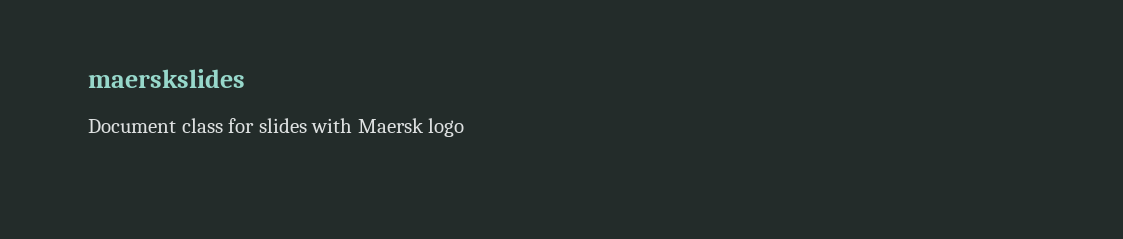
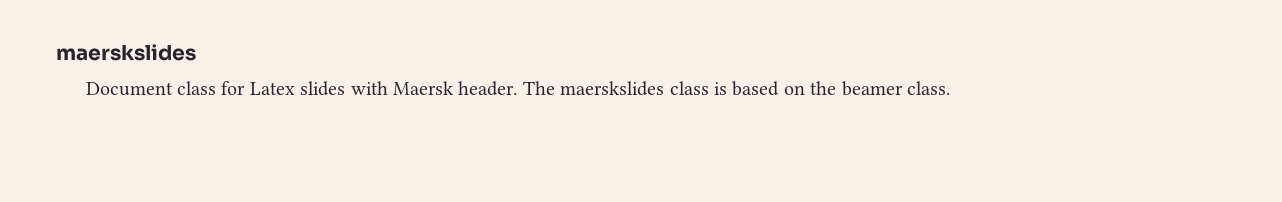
(255, 125) none -> [249,82,295,95] Latex
[428,118,465,137] logo -> [458,81,951,96] header. The maerskslides class is based on the beamer class.

